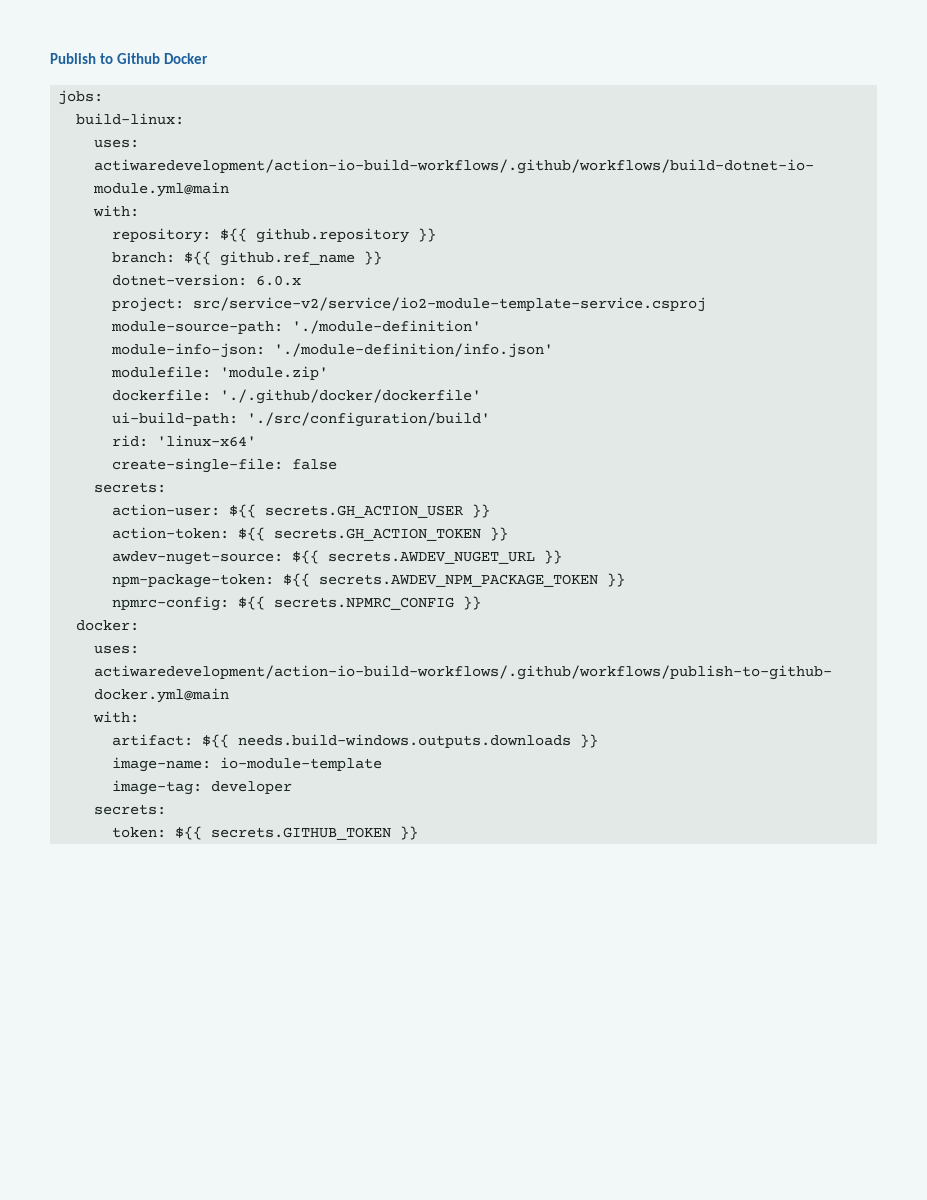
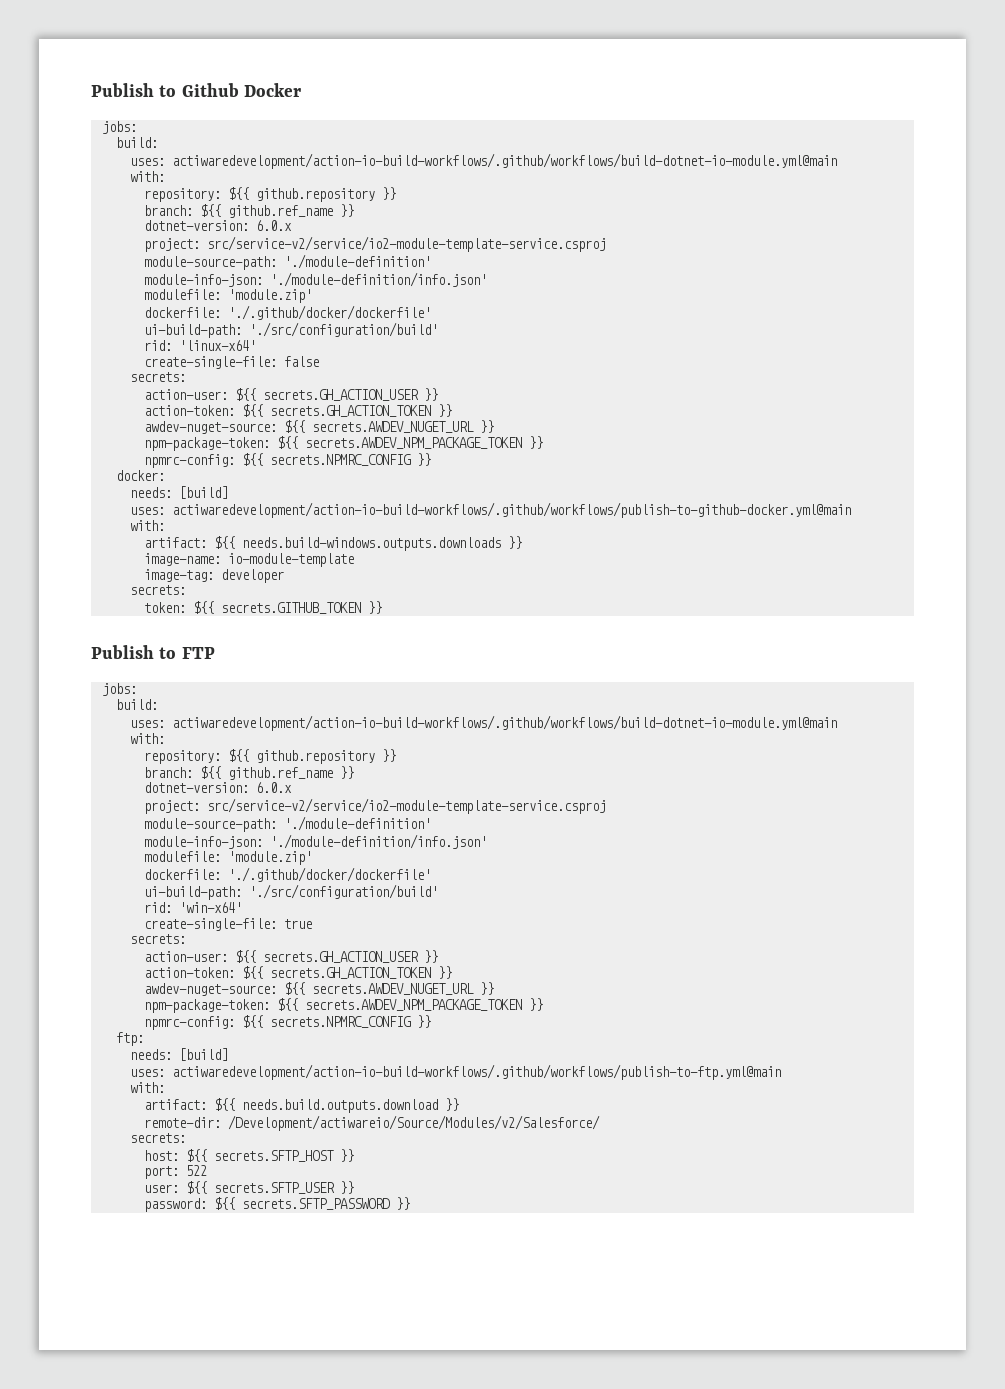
[76,113,185,125] build-linux: -> [115,137,158,148] build:
(140, 625) none -> [129,486,228,499] // needs: [build]
(419, 833) none -> [91,645,215,659] [101,683,137,696] [115,699,158,710] [129,715,837,731] [129,733,165,744] [143,749,396,764] [143,766,354,780] [143,782,292,793] [143,798,606,814] [143,816,431,832] [143,834,487,849] [143,851,312,865] [143,867,431,882] [143,884,438,900] [143,902,242,913] [143,918,312,931] [129,934,186,944] [143,950,438,963] [143,966,452,979] [143,982,494,996] [143,998,543,1013] [143,1015,431,1030] [115,1032,144,1046] [129,1048,228,1061] [129,1064,781,1080] [129,1082,165,1093] [143,1098,459,1113] [143,1115,600,1131] [129,1133,186,1143] [143,1149,354,1162] [143,1165,207,1179] [143,1181,354,1194] [143,1197,410,1212] // Publish to FTP // jobs: // build: // uses: actiwaredevelopment/action-io-build-workflows/.github/workflows/build-dotnet-io-module.yml@main // with: // repository: ${{ github.repository }} // branch: ${{ github.ref_name }} // dotnet-version: 6.0.x // project: src/service-v2/service/io2-module-template-service.csproj // module-source-path: './module-definition' // module-info-json: './module-definition/info.json' // modulefile: 'module.zip' // dockerfile: './.github/docker/dockerfile' // ui-build-path: './src/configuration/build' // rid: 'win-x64' // create-single-file: true // secrets: // action-user: ${{ secrets.GH_ACTION_USER }} // action-token: ${{ secrets.GH_ACTION_TOKEN }} // awdev-nuget-source: ${{ secrets.AWDEV_NUGET_URL }} // npm-package-token: ${{ secrets.AWDEV_NPM_PACKAGE_TOKEN }} // npmrc-config: ${{ secrets.NPMRC_CONFIG }} // ftp: // needs: [build] // uses: actiwaredevelopment/action-io-build-workflows/.github/workflows/publish-to-ftp.yml@main // with: // artifact: ${{ needs.build.outputs.download }} // remote-dir: /Development/actiwareio/Source/Modules/v2/Salesforce/ // secrets: // host: ${{ secrets.SFTP_HOST }} // port: 522 // user: ${{ secrets.SFTP_USER }} // password: ${{ secrets.SFTP_PASSWORD }}

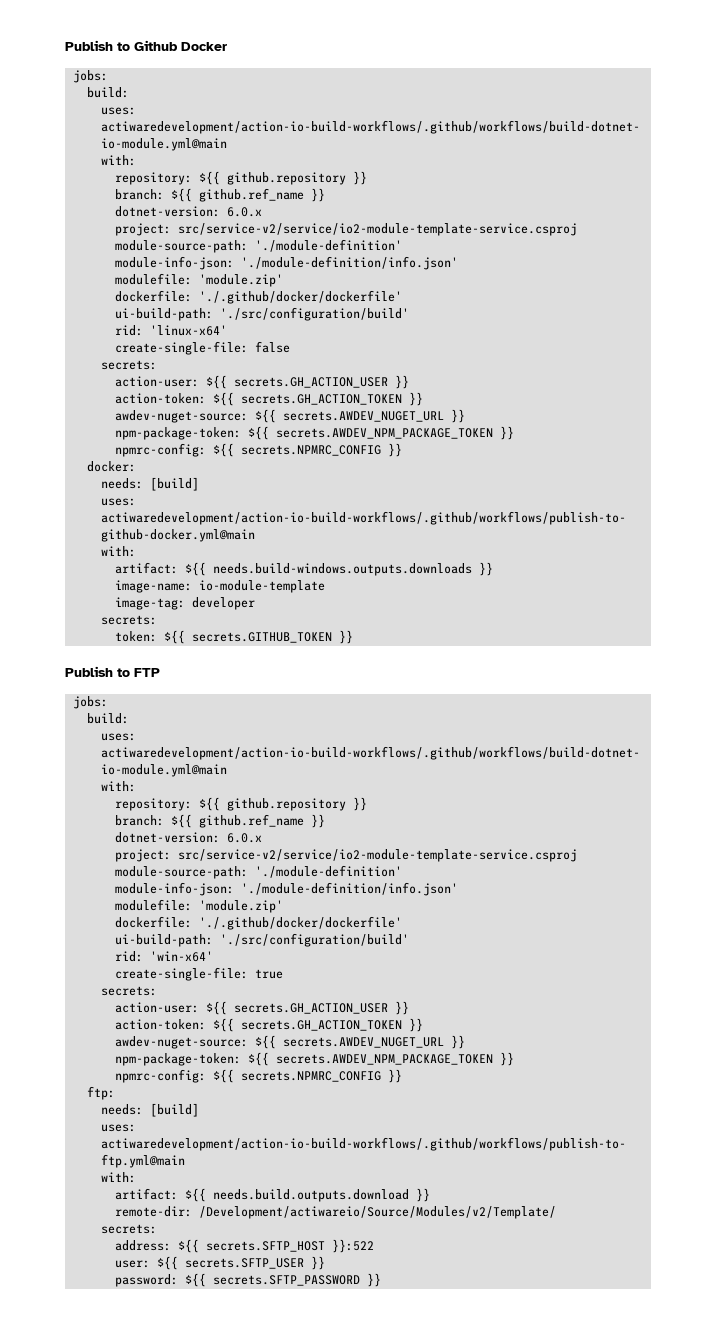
[227,1115,600,1131] [129,1133,186,1143] [143,1150,179,1161] /Development/actiwareio/Source/Modules/v2/Salesforce/ // secrets: // host: -> [198,1206,556,1219] [100,1224,157,1234] [114,1240,171,1251] /Development/actiwareio/Source/Modules/v2/Template/ // secrets: // address:
[339,1149,354,1162] [143,1165,207,1179] }} // port: 522 -> [331,1239,374,1253] }}:522

